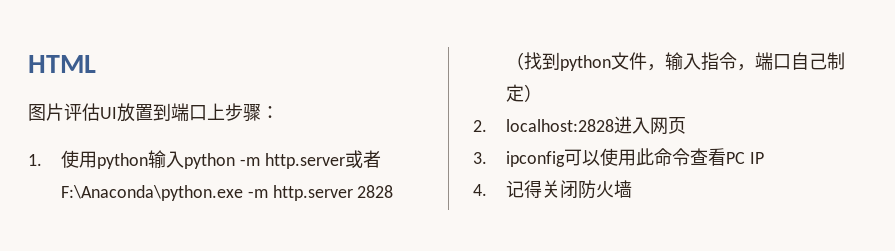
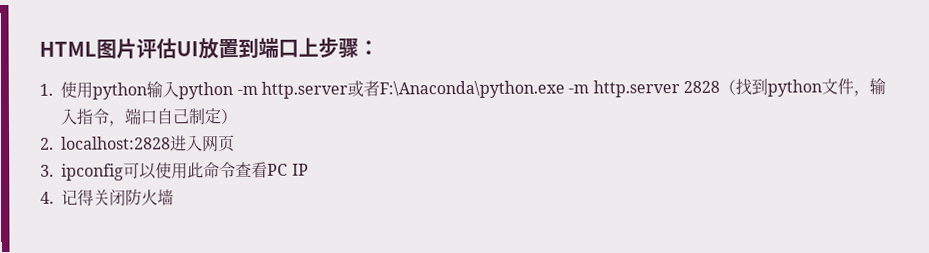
(96, 64) // -> (97, 49) none

